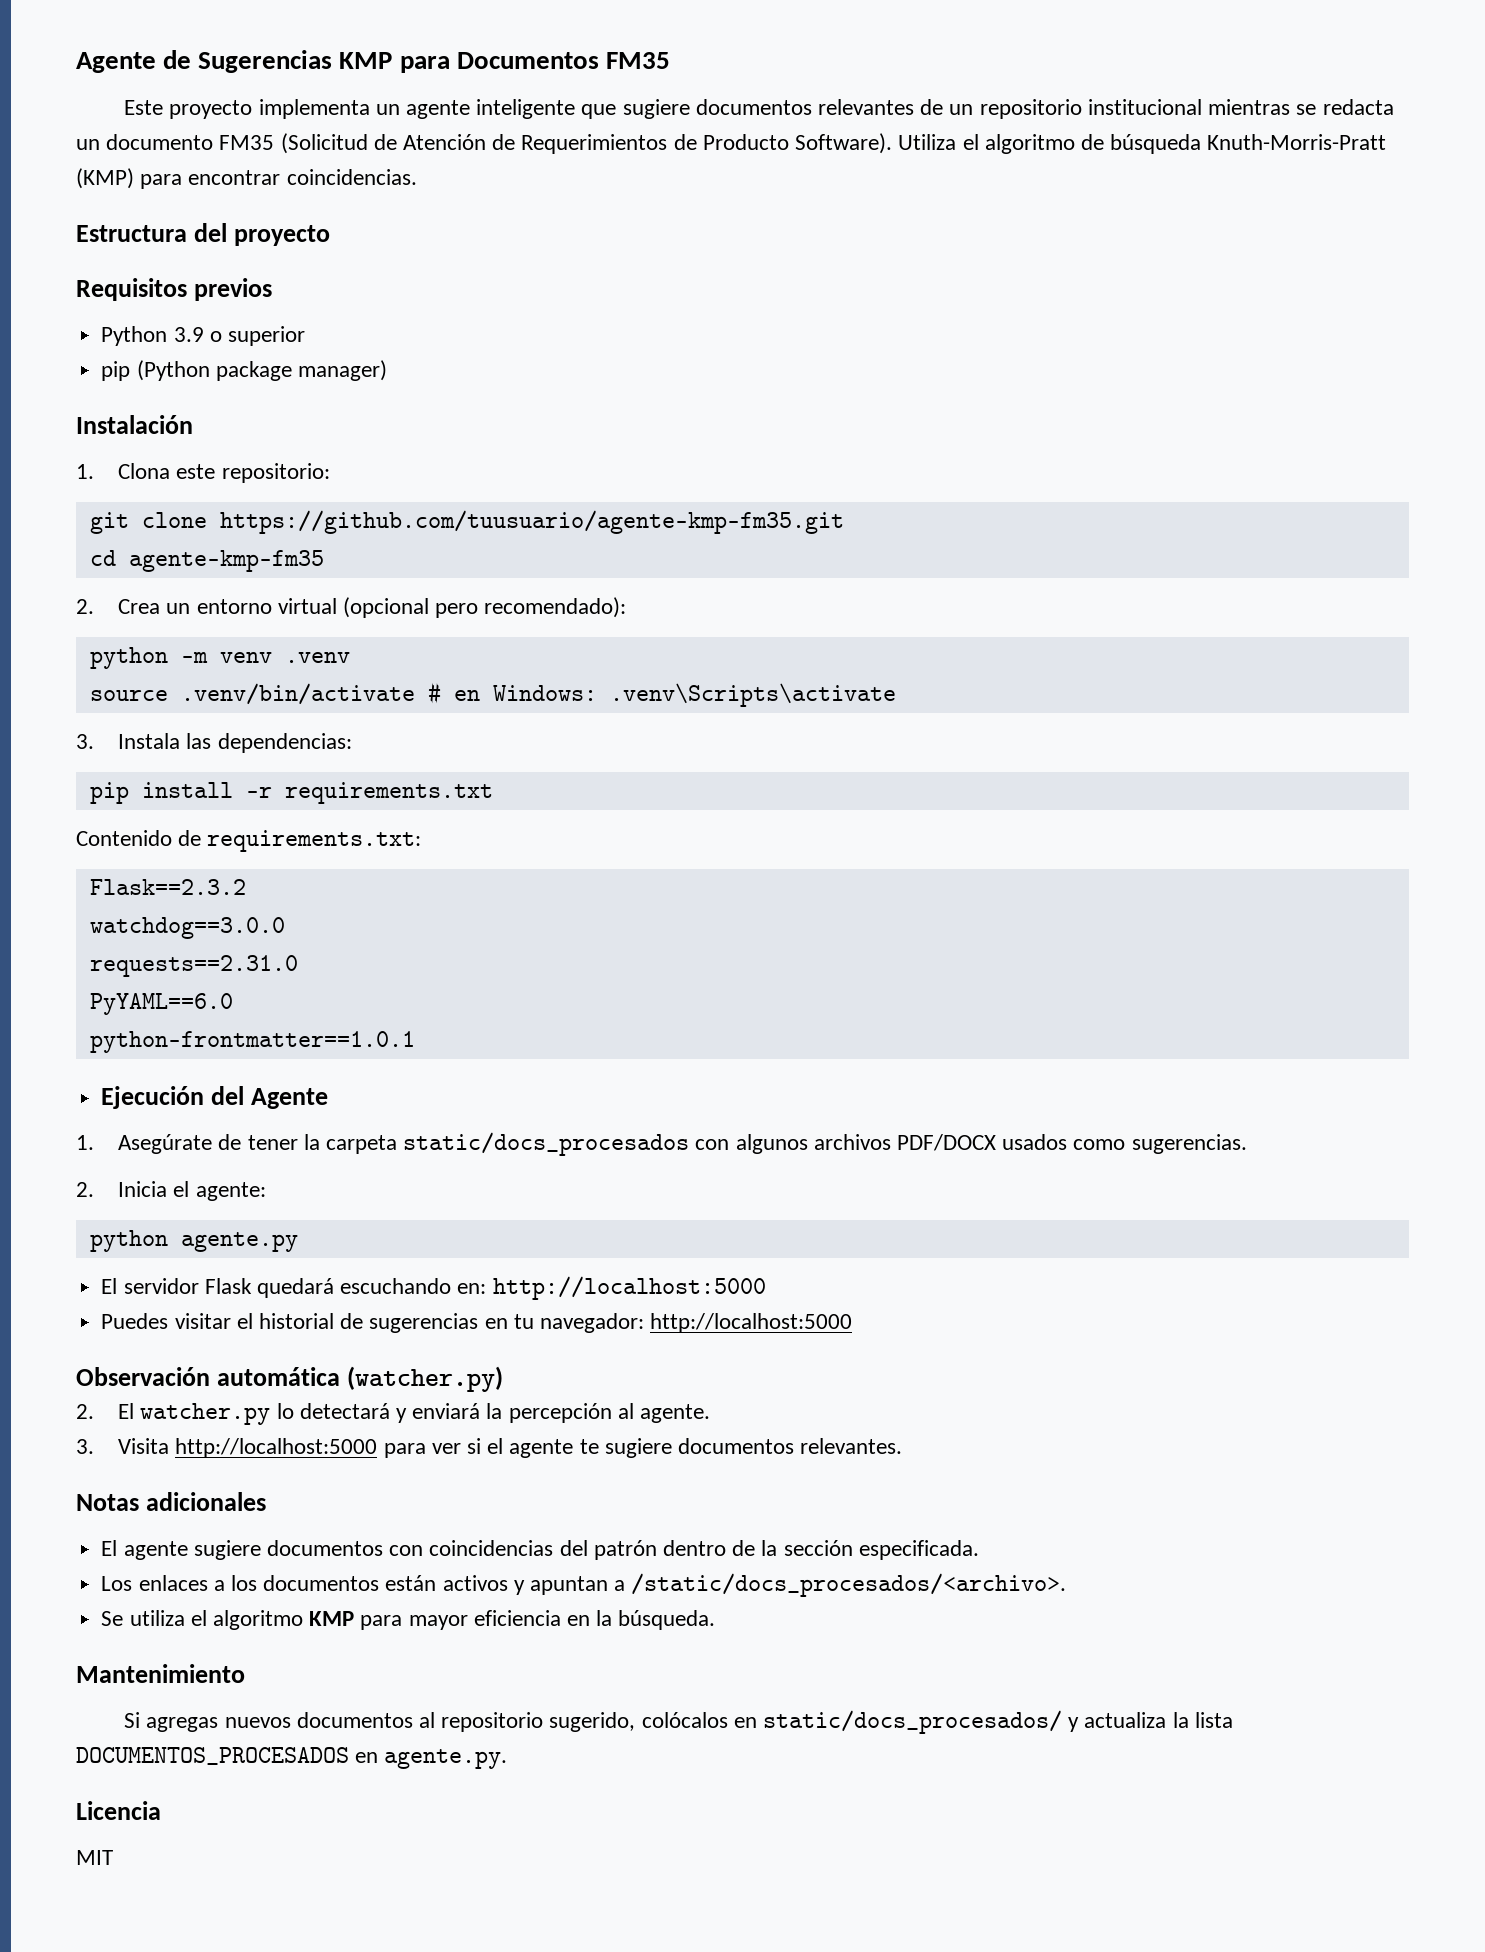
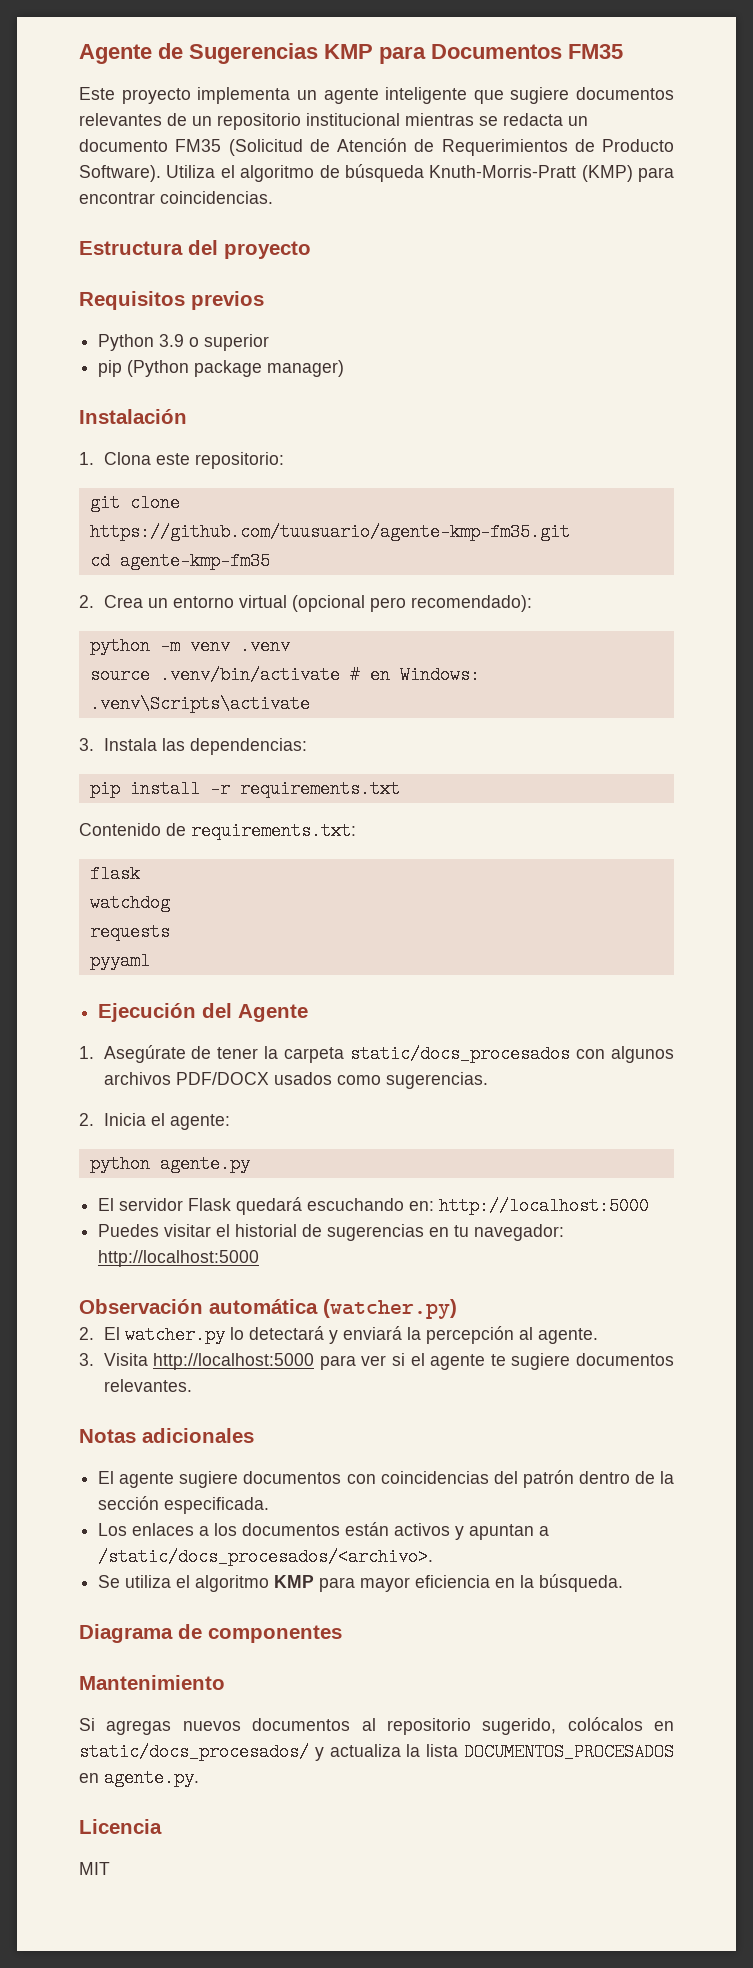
[89,879,246,895] [89,917,285,939] [89,955,298,977] [89,993,233,1015] [89,1031,415,1053] Flask==2.3.2 // watchdog==3.0.0 // requests==2.31.0 // PyYAML==6.0 // python-frontmatter==1.0.1 -> [89,865,140,883] [89,894,170,912] [89,923,170,941] [89,952,150,970] flask // watchdog // requests // pyyaml
(716, 1620) none -> [79,1624,342,1643] // Diagrama de componentes

